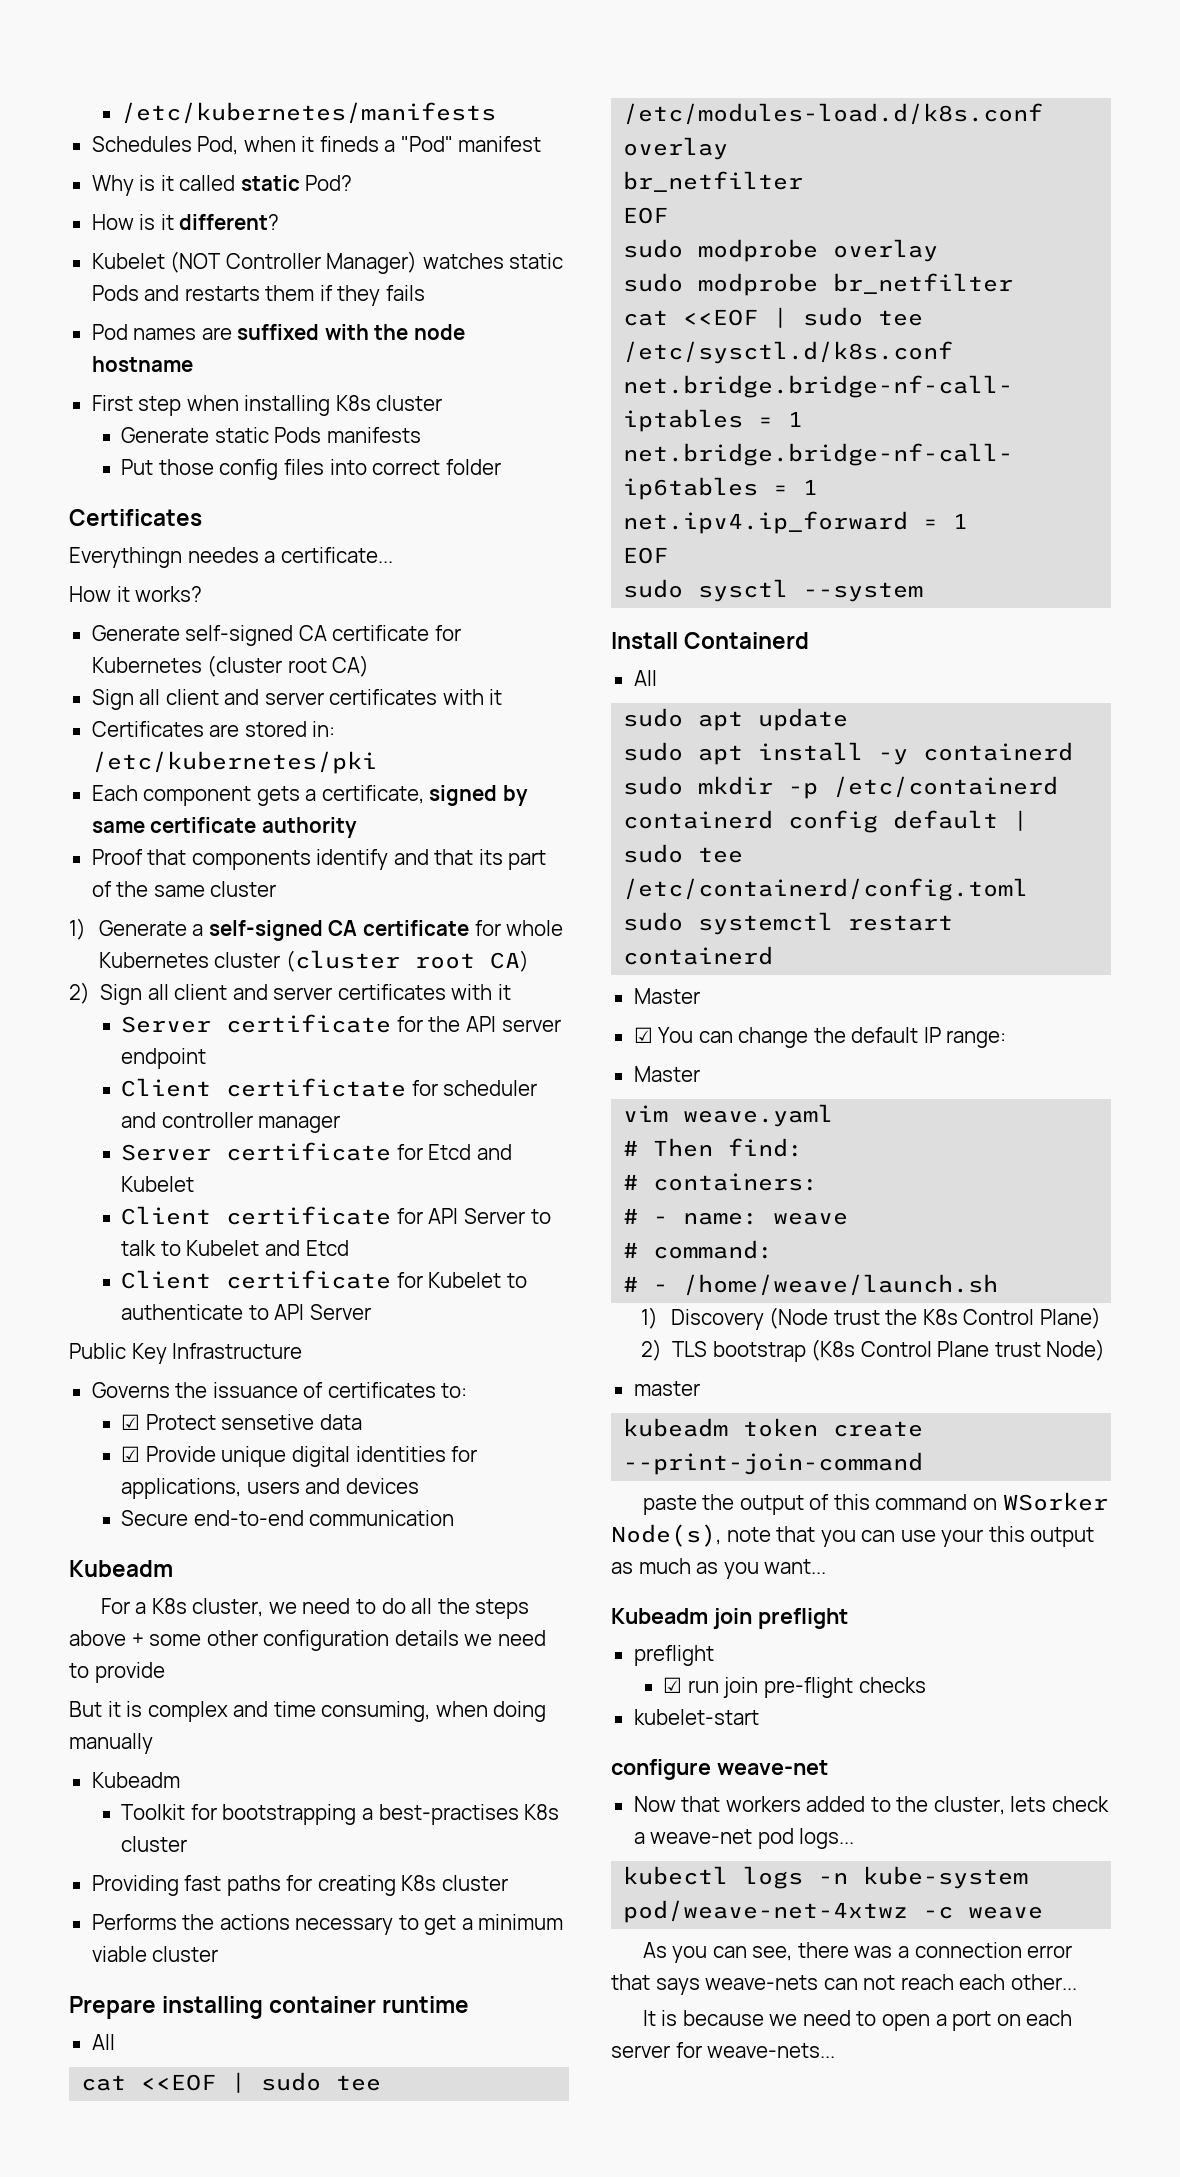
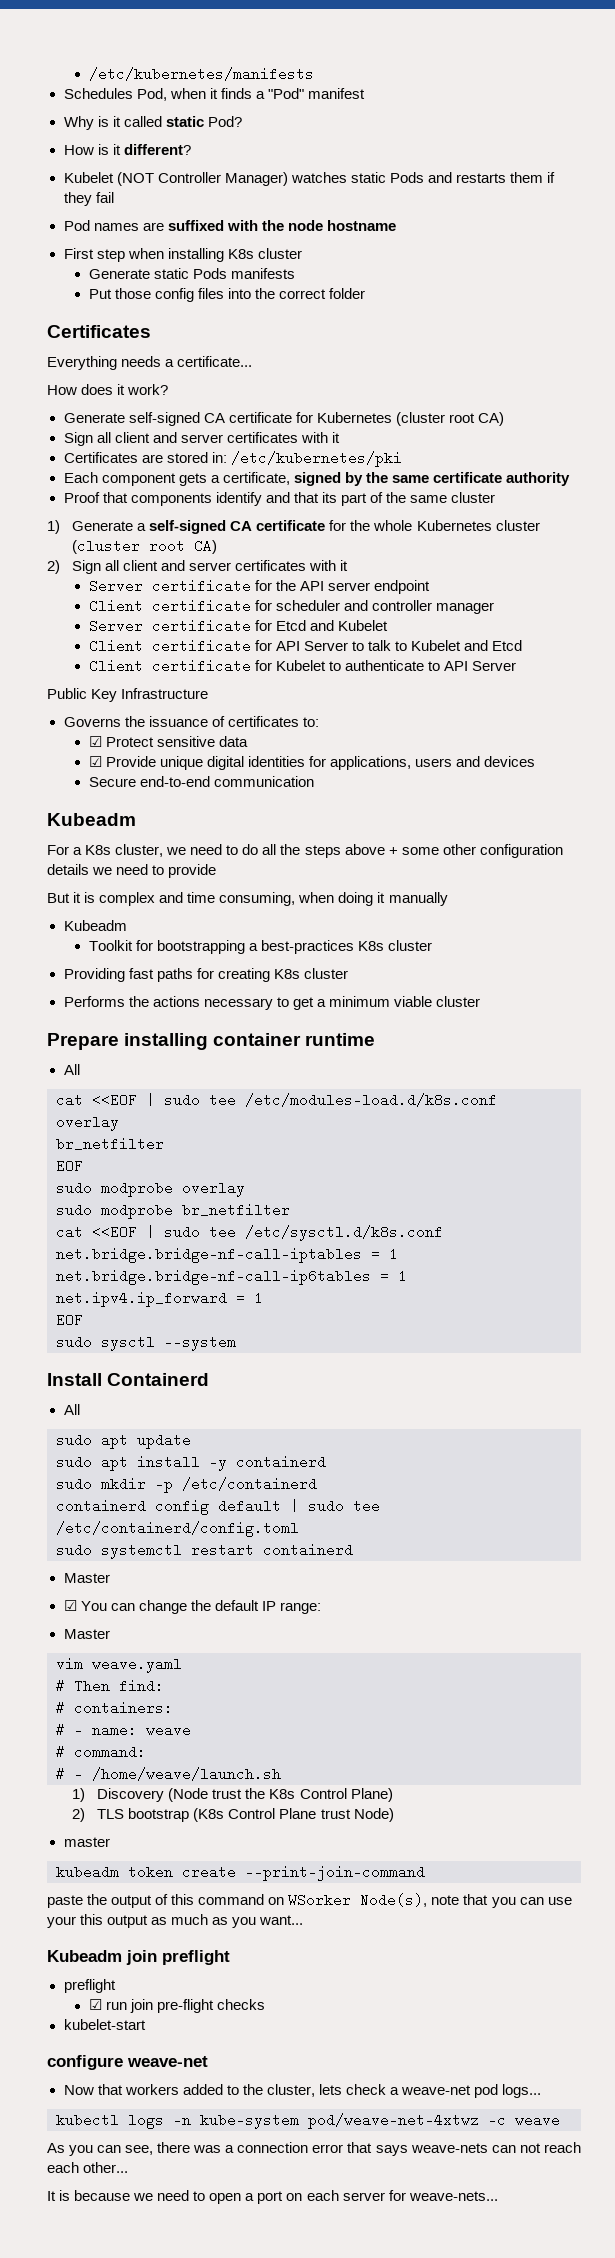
[319,136,379,152] fineds -> [220,88,252,99] finds
[385,285,425,301] fails -> [95,192,114,203] fail
(367, 467) none -> [254,288,275,299] the
[69,547,259,568] Everythingn needes -> [47,356,162,370] Everything needs
[116,586,203,602] it works? -> [81,384,169,395] does it work?
(528, 795) none -> [365,472,388,483] the
(501, 928) none -> [350,520,371,531] the
[226,1078,407,1097] certifictate -> [151,599,251,613] certificate
[221,1414,315,1430] sensetive -> [156,736,215,747] sensitive
(547, 1711) none -> [377,892,386,903] it
[378,1804,519,1825] best-practises -> [260,940,354,954] best-practices

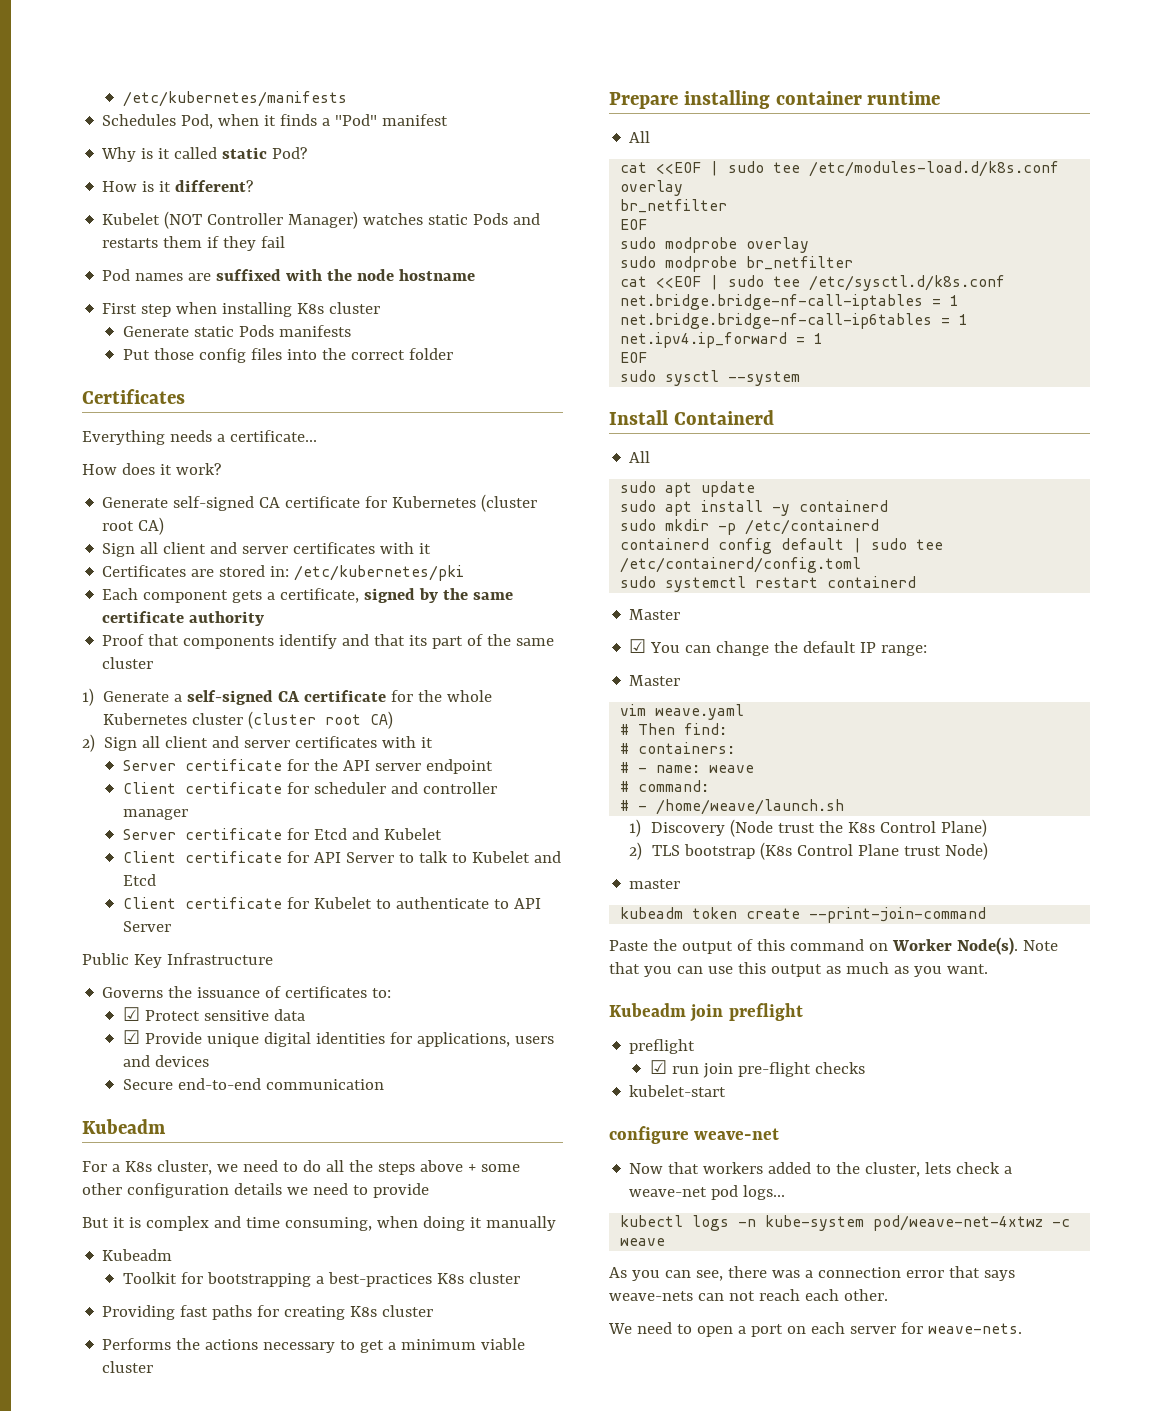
[47,1895,83,1908] paste -> [609,940,648,951] Paste
[288,1893,460,1907] WSorker Node(s), note -> [891,937,1058,955] Worker Node(s). Note
[47,1916,76,1928] your -> (733, 970) none
[259,1915,304,1925] want... -> [946,964,988,974] want.
[83,2162,129,2173] [47,2190,154,2201] other... // It is because we -> [843,1289,888,1301] [608,1323,632,1334] other. // We
[408,2191,498,2201] weave-nets... -> [927,1323,1022,1334] weave-nets.

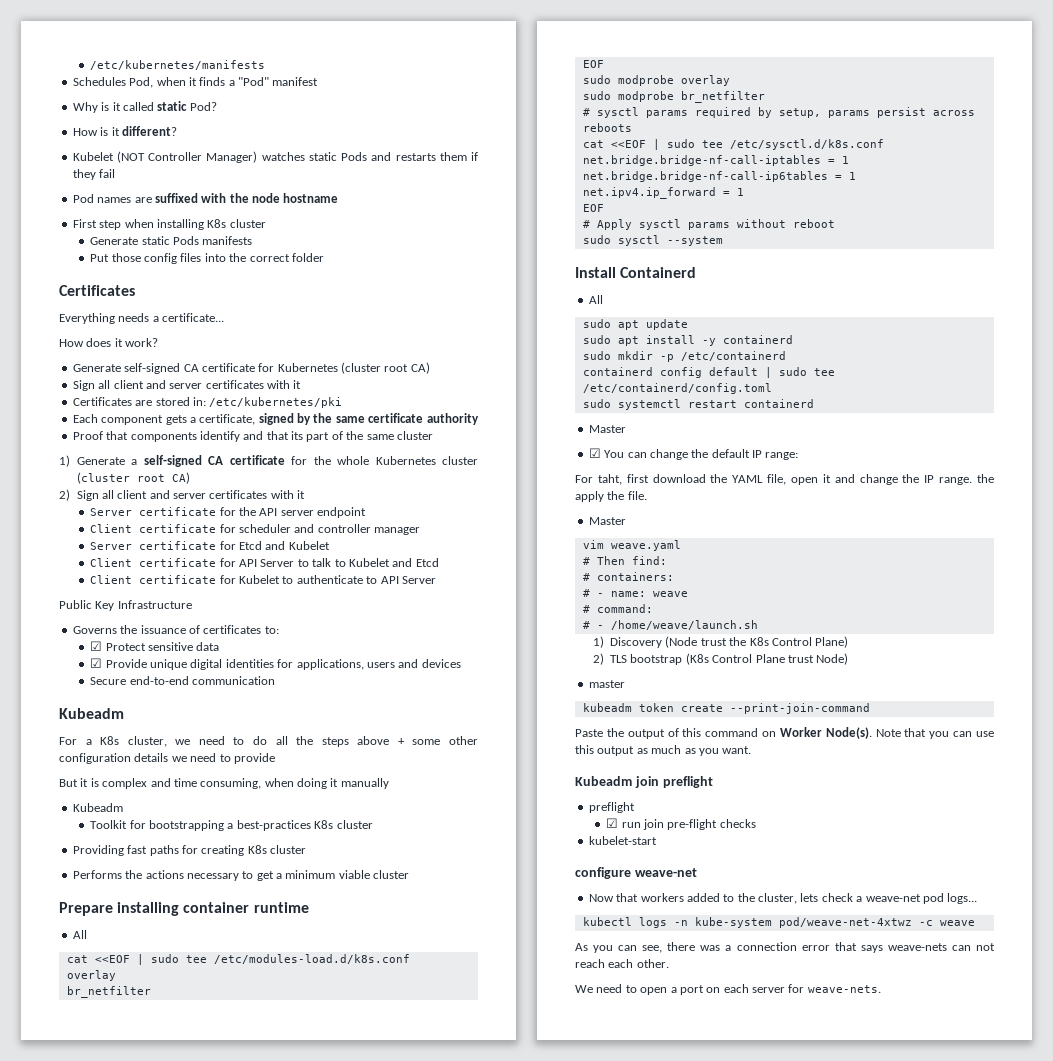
(854, 263) none -> [582,107,975,118] [582,123,632,132] // # sysctl params required by setup, params persist across reboots
(648, 357) none -> [582,219,835,230] // # Apply sysctl params without reboot
(928, 650) none -> [575,474,994,485] [575,491,647,502] // For taht, first download the YAML file, open it and change the IP range. the apply the file.

